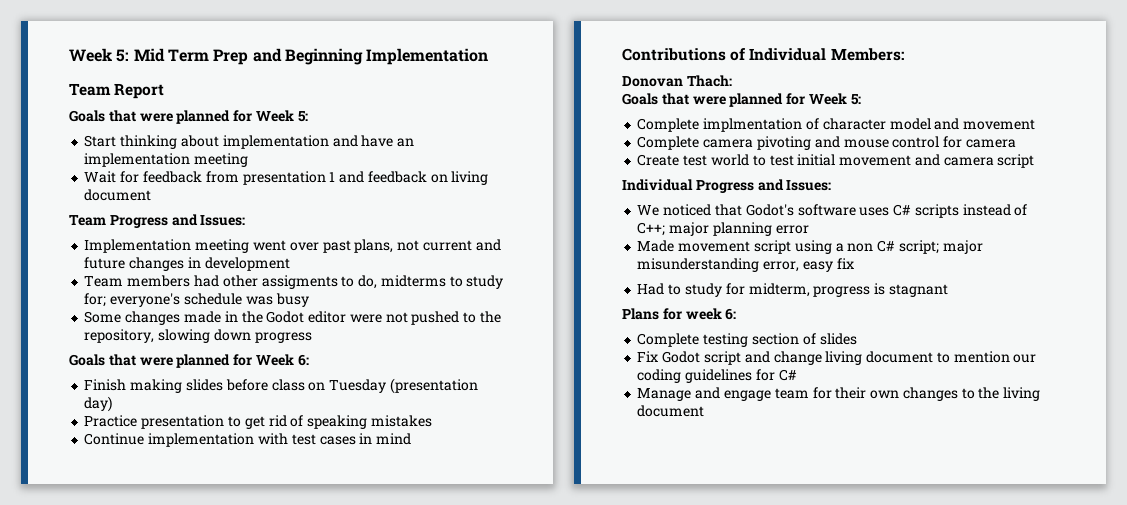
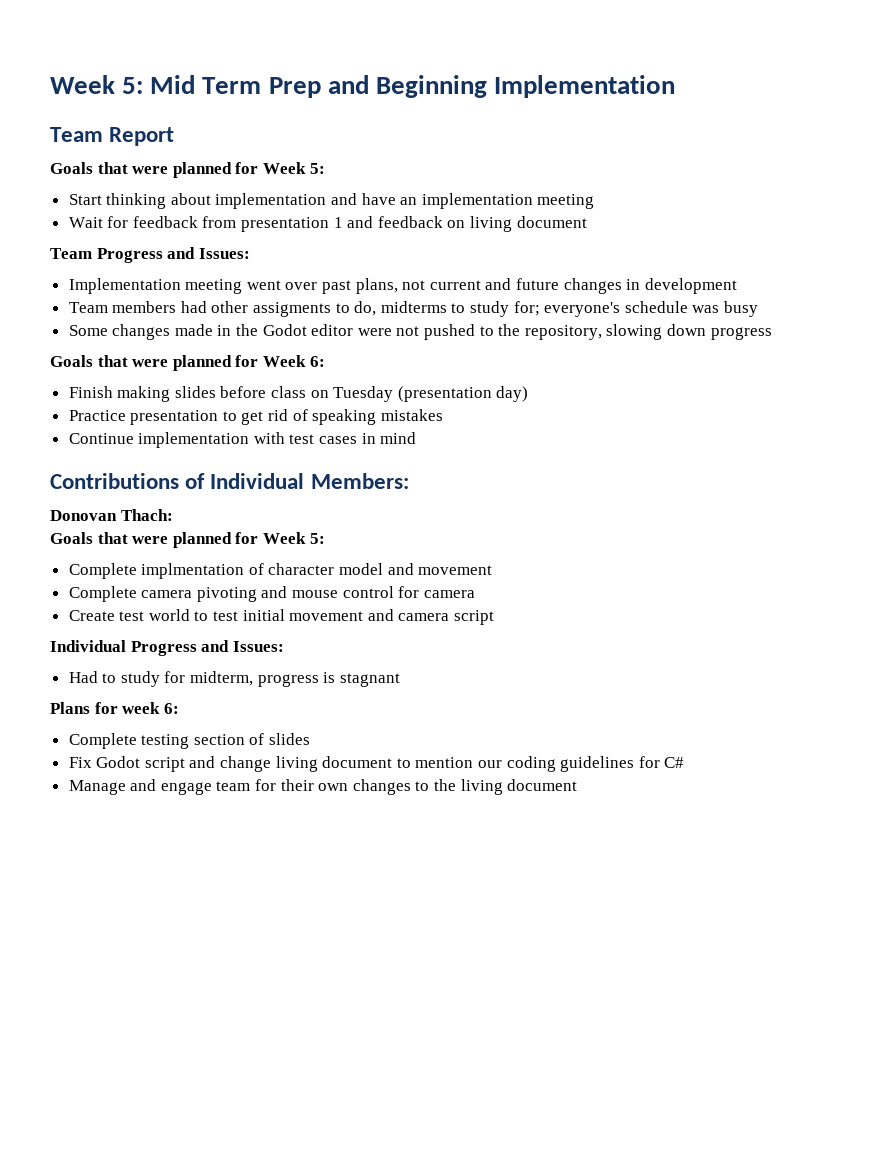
[637,204,1028,218] [637,222,809,236] [637,240,983,254] [637,258,854,272] // We noticed that Godot's software uses C# scripts instead of C++; major planning error // Made movement script using a non C# script; major misunderstanding error, easy fix -> (284, 646) none

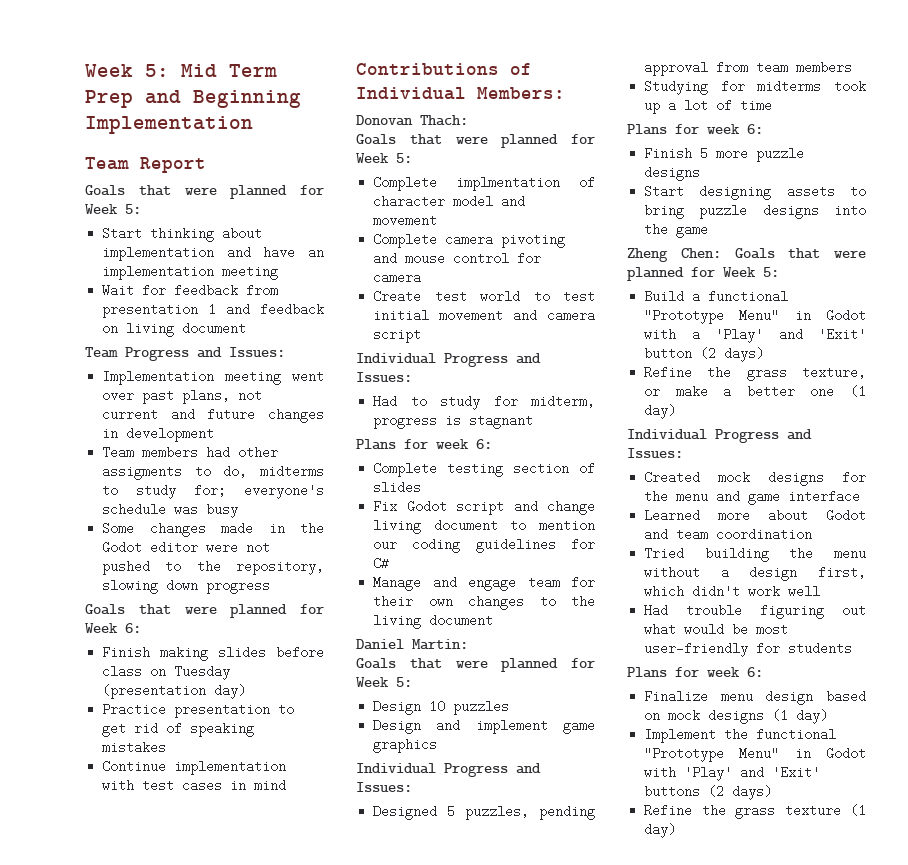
(578, 785) none -> [356,639,468,650] [356,658,595,672] [356,677,412,687] [373,700,510,715] [373,719,595,734] [373,738,438,753] [356,763,541,777] [356,782,412,792] [373,805,595,820] [644,61,853,76] [644,80,866,95] [644,99,773,114] [627,124,763,135] [644,147,805,162] [644,166,701,181] [644,185,866,200] [644,204,866,219] [644,223,709,238] [627,248,866,262] [627,267,779,281] [644,290,789,303] [644,309,866,324] [644,328,866,343] [644,347,765,362] [644,366,866,381] [644,385,866,398] [644,404,677,419] [627,429,812,443] [627,448,683,458] [644,471,866,486] [644,490,861,505] [644,509,866,522] [644,528,813,541] [644,547,866,562] [644,566,866,581] [644,585,821,598] [644,604,866,619] [644,623,789,636] [644,642,853,657] [627,667,763,678] [644,690,866,705] [644,709,829,724] [644,728,837,743] [644,747,866,762] [644,766,821,781] [644,785,773,800] [644,804,866,819] [644,823,677,838] // Daniel Martin: // Goals that were planned for Week 5: // Design 10 puzzles // Design and implement game graphics // Individual Progress and Issues: // Designed 5 puzzles, pending approval from team members // Studying for midterms took up a lot of time // Plans for week 6: // Finish 5 more puzzle designs // Start designing assets to bring puzzle designs into the game // Zheng Chen: Goals that were planned for Week 5: // Build a functional "Prototype Menu" in Godot with a 'Play' and 'Exit' button (2 days) // Refine the grass texture, or make a better one (1 day) // Individual Progress and Issues: // Created mock designs for the menu and game interface // Learned more about Godot and team coordination // Tried building the menu without a design first, which didn't work well // Had trouble figuring out what would be most user-friendly for students // Plans for week 6: // Finalize menu design based on mock designs (1 day) // Implement the functional "Prototype Menu" in Godot with 'Play' and 'Exit' buttons (2 days) // Refine the grass texture (1 day)

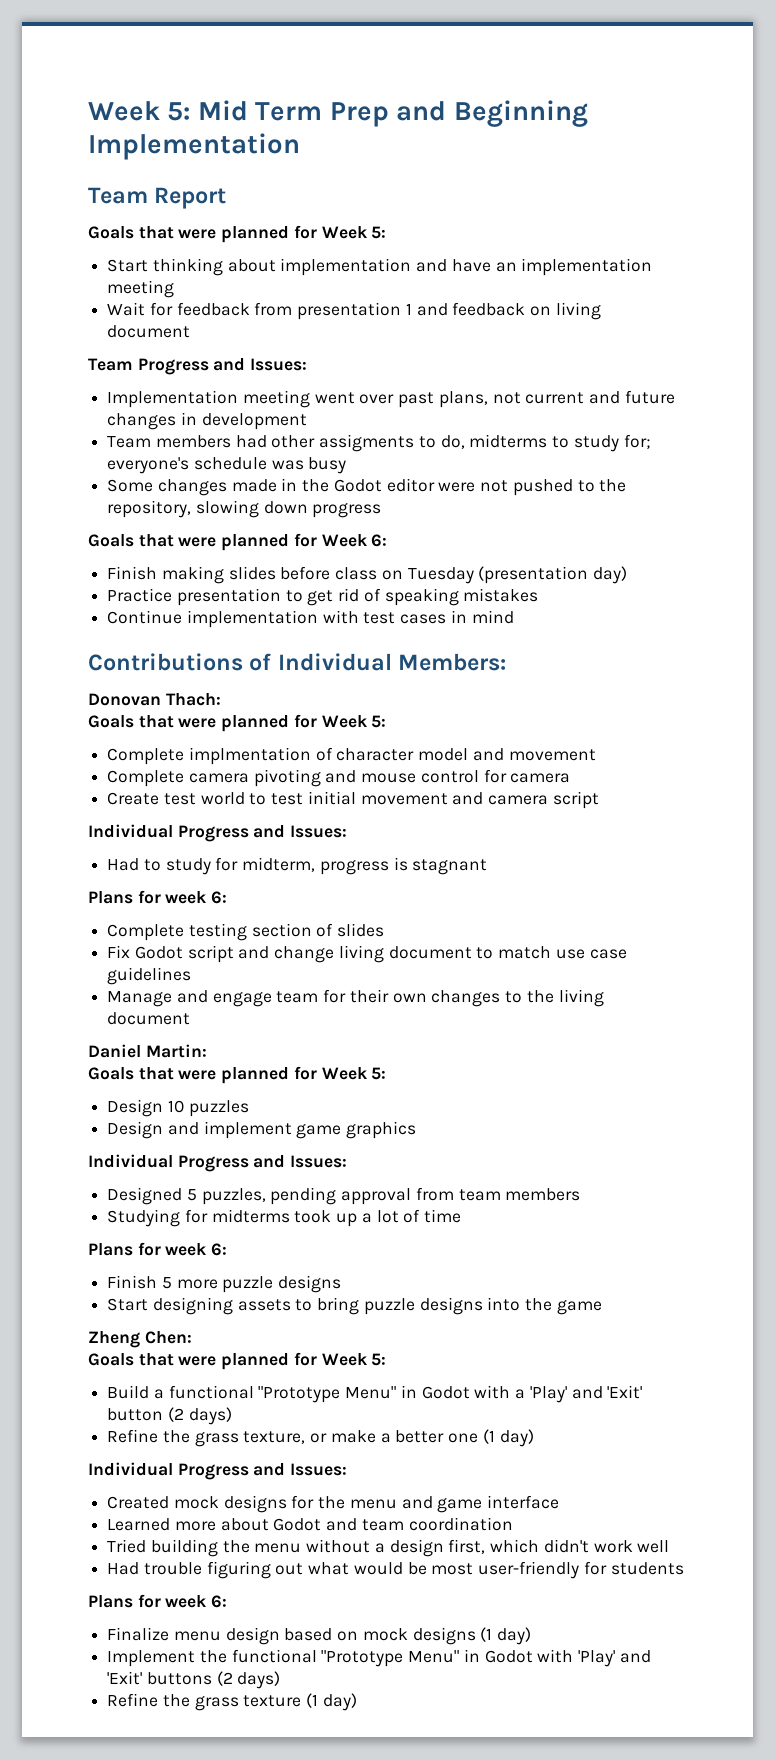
[539,519,595,532] [373,538,461,553] mention our coding -> [498,946,627,959] match use case
[571,538,595,551] [373,557,390,570] for C# -> (192, 976) none
(721, 253) none -> (192, 1337) //

